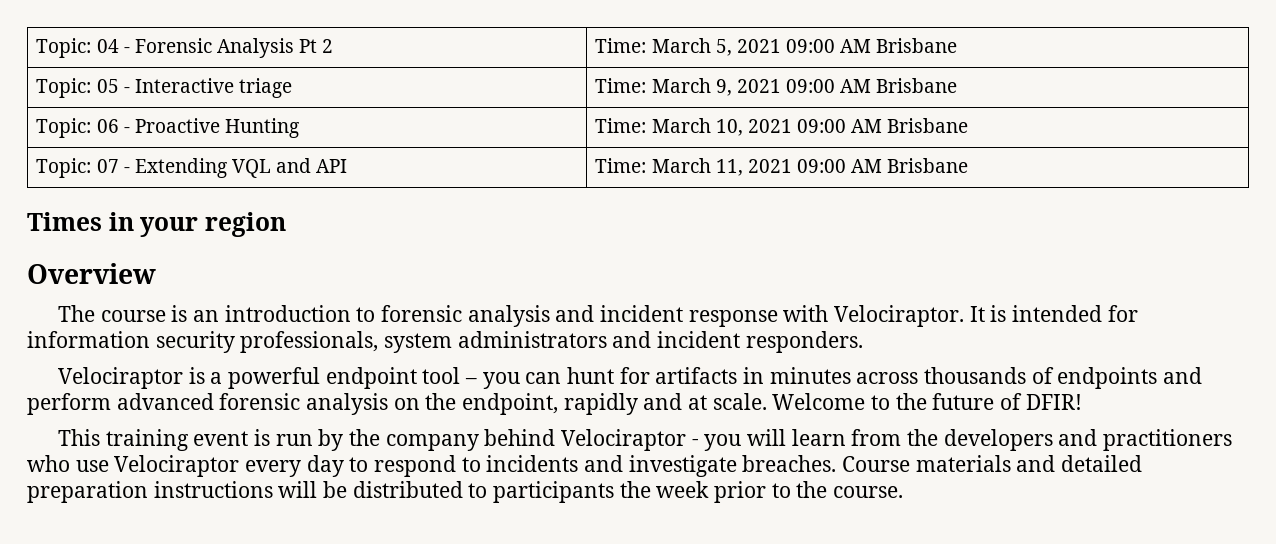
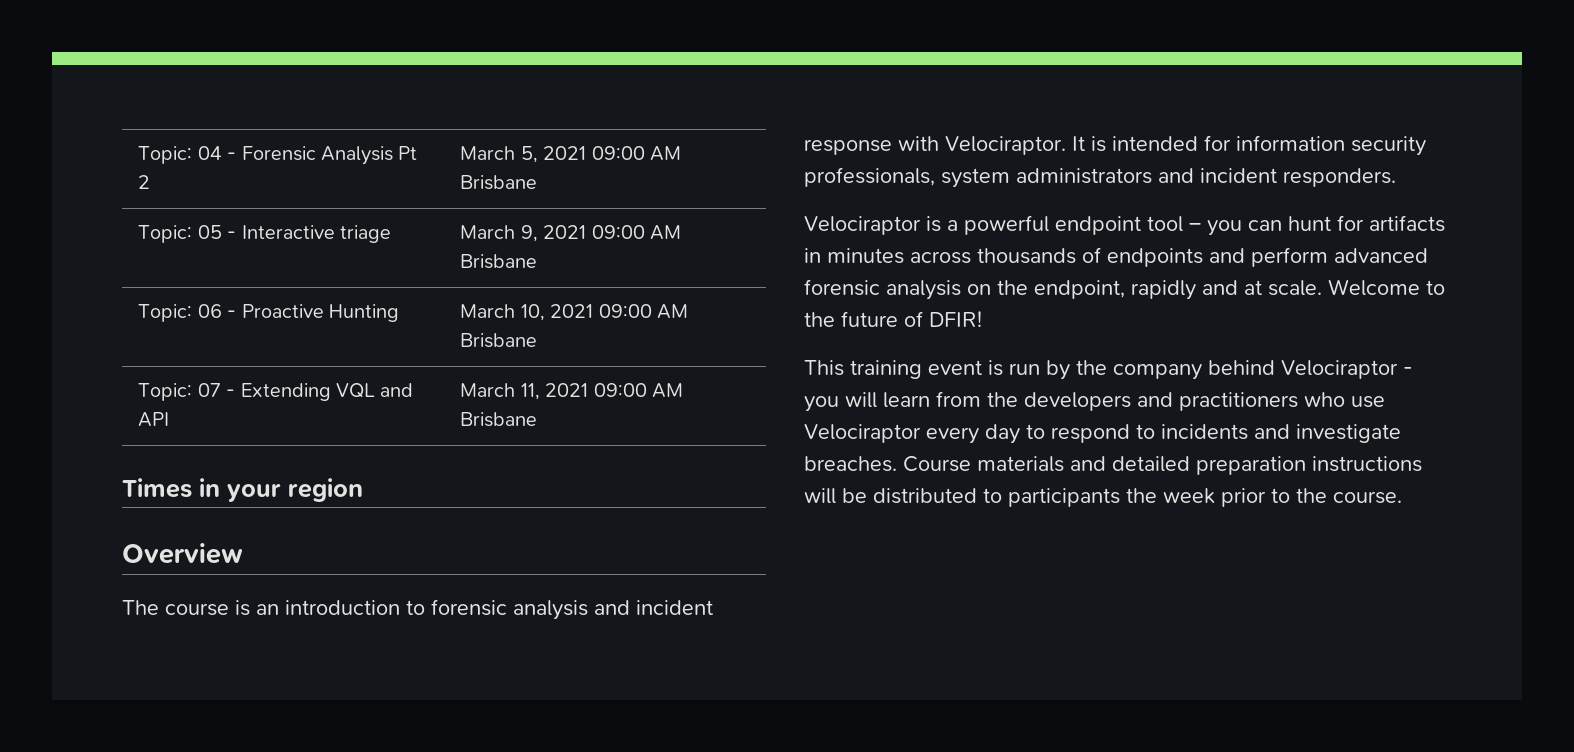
[595,38,647,53] Time: -> (151, 182) none
[595,78,647,93] Time: -> (392, 234) none
[595,118,647,133] Time: -> (400, 313) none
[595,158,647,173] Time: -> (170, 419) none

